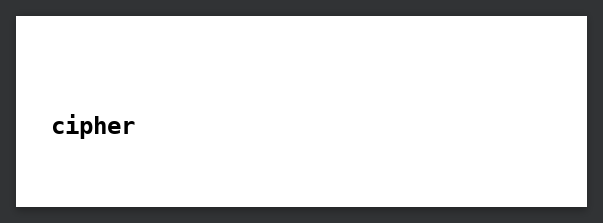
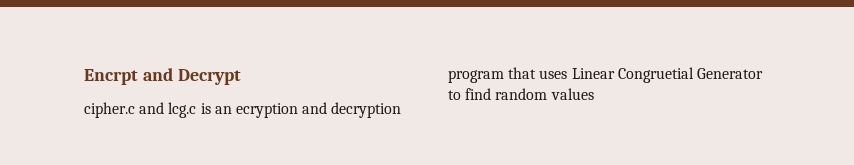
[51,114,135,139] cipher -> [84,68,241,85] [84,102,402,118] [448,67,763,83] [448,88,594,100] Encrpt and Decrypt // cipher.c and lcg.c is an ecryption and decryption program that uses Linear Congruetial Generator to find random values

